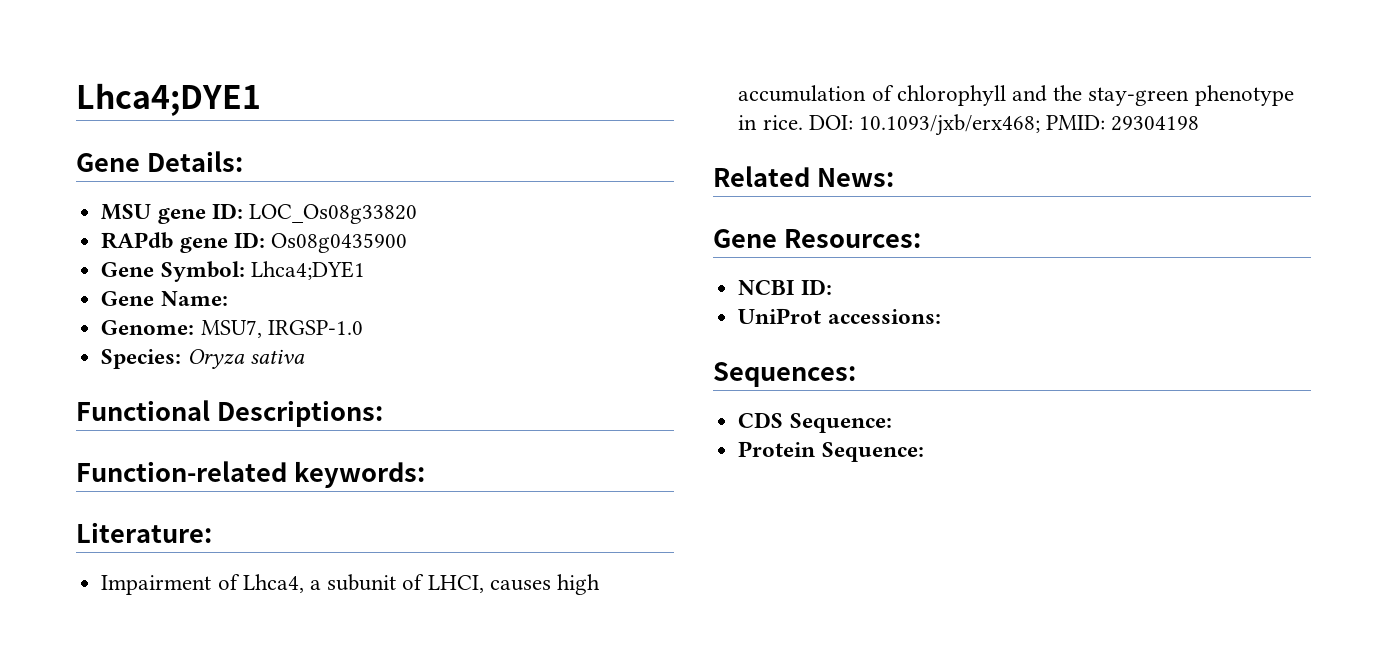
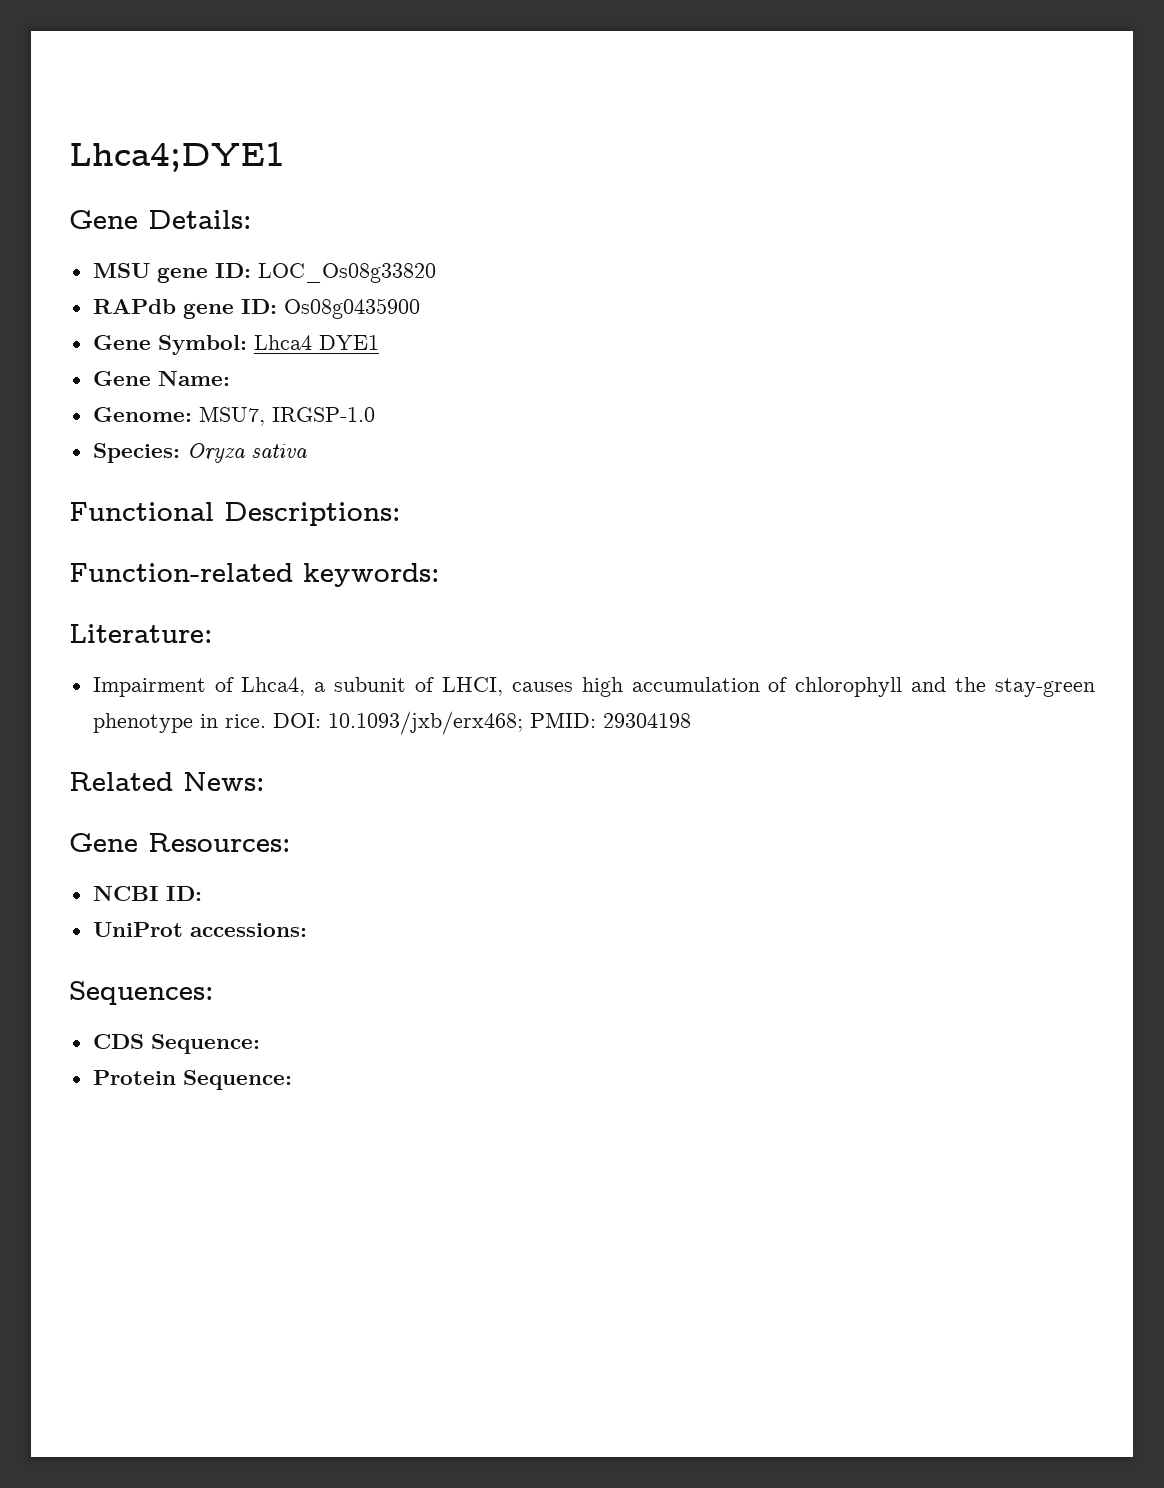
[250,261,365,280] Lhca4;DYE1 -> [253,335,379,350] Lhca4 DYE1

